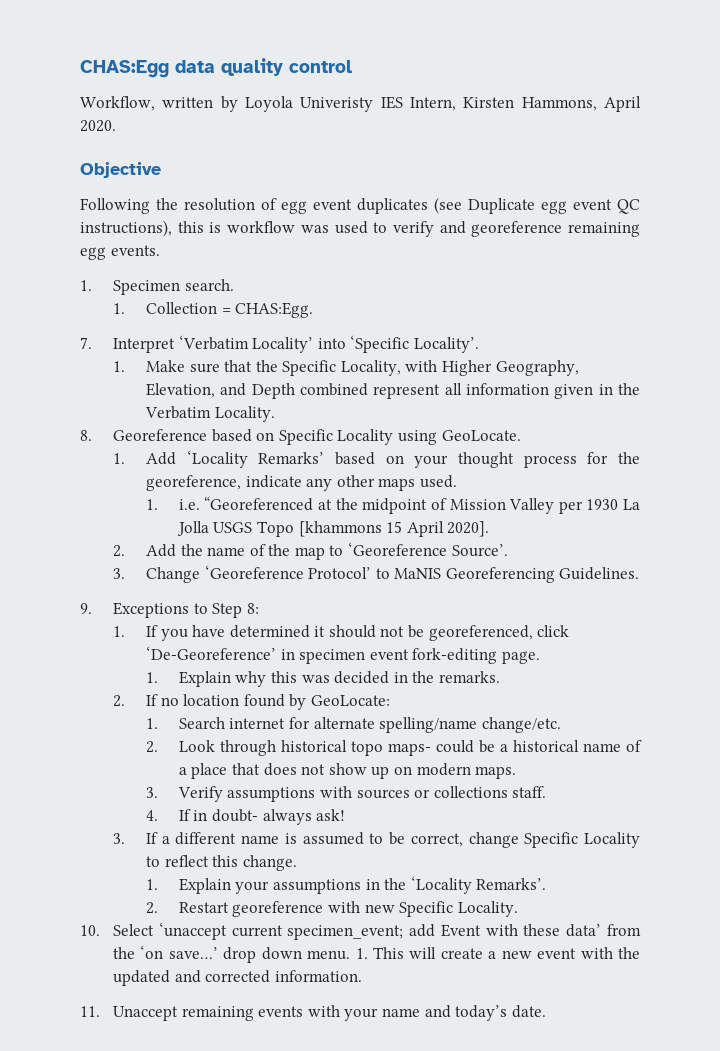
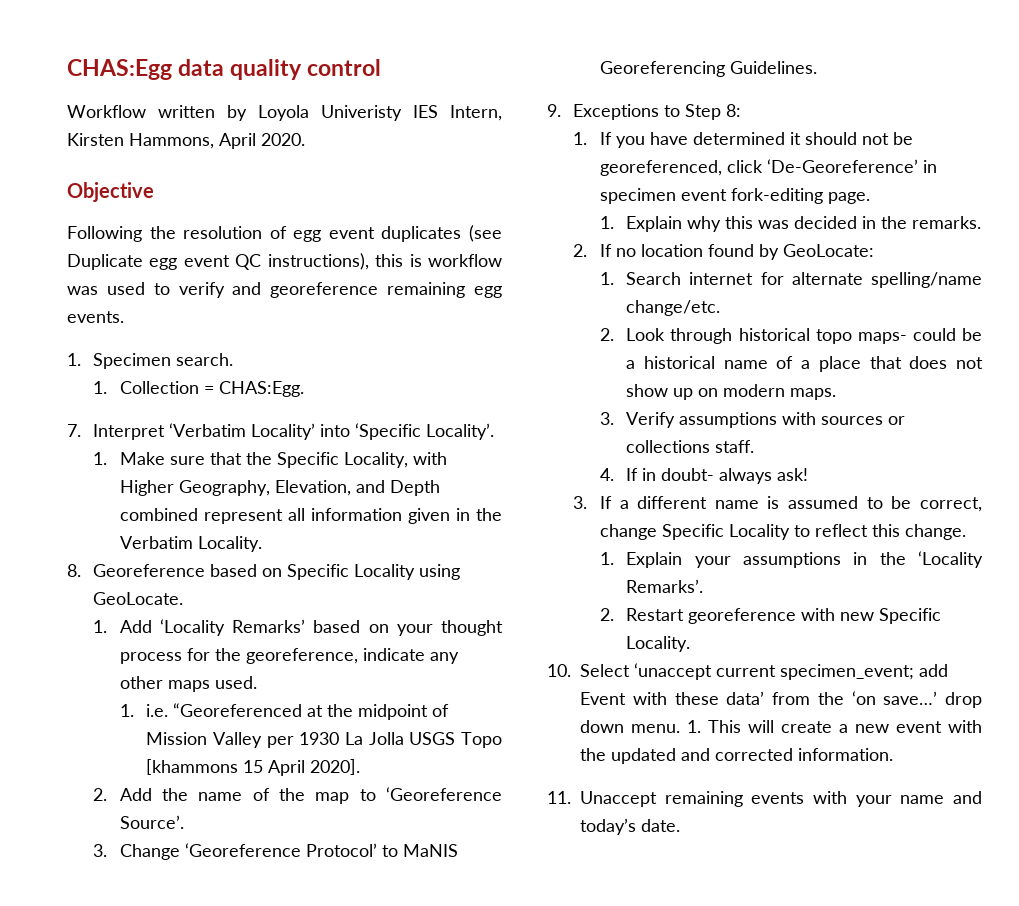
[80,96,155,111] Workflow, -> [67,105,146,118] Workflow

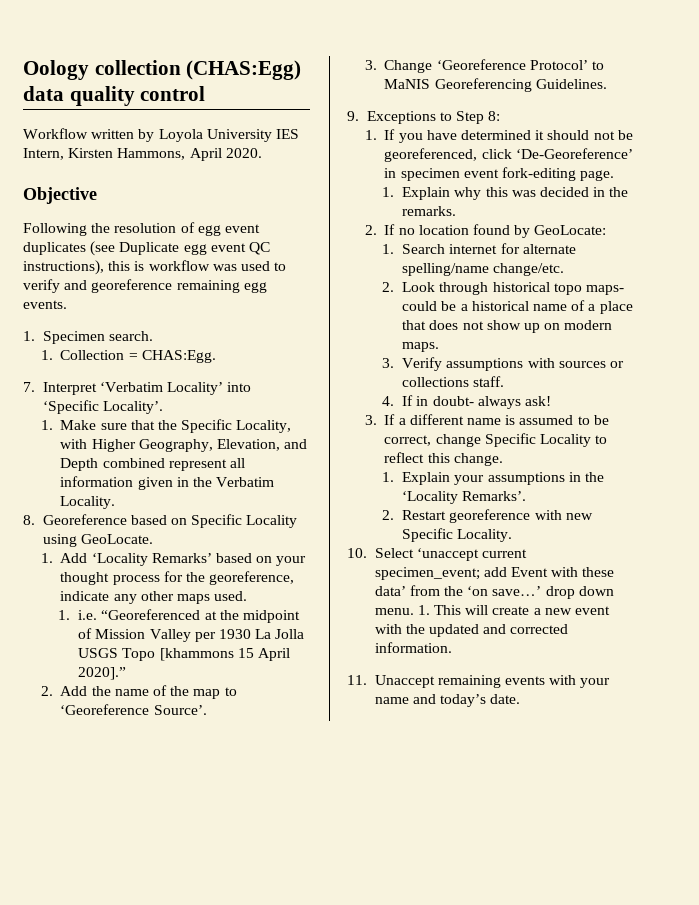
[67,59,172,80] CHAS:Egg -> [23,60,302,80] Oology collection (CHAS:Egg)
[321,105,402,121] Univeristy -> [206,129,272,142] University
[310,759,361,775] 2020]. -> [78,667,127,680] 2020].”

